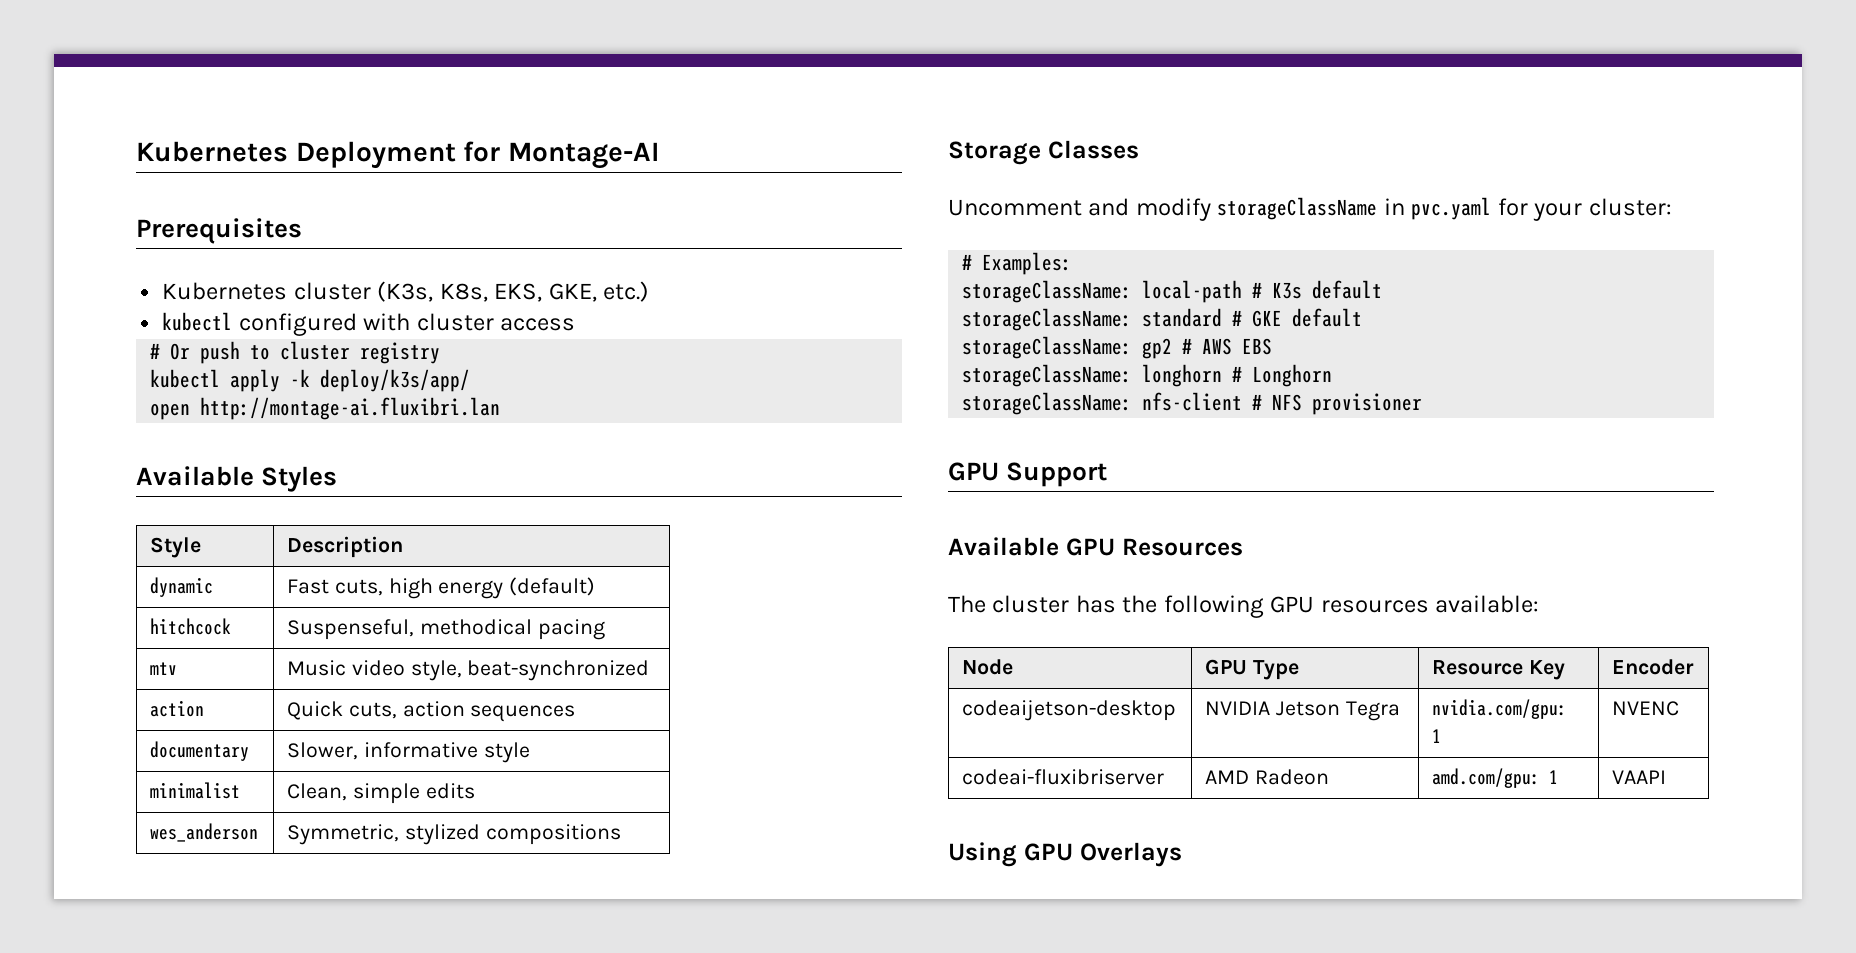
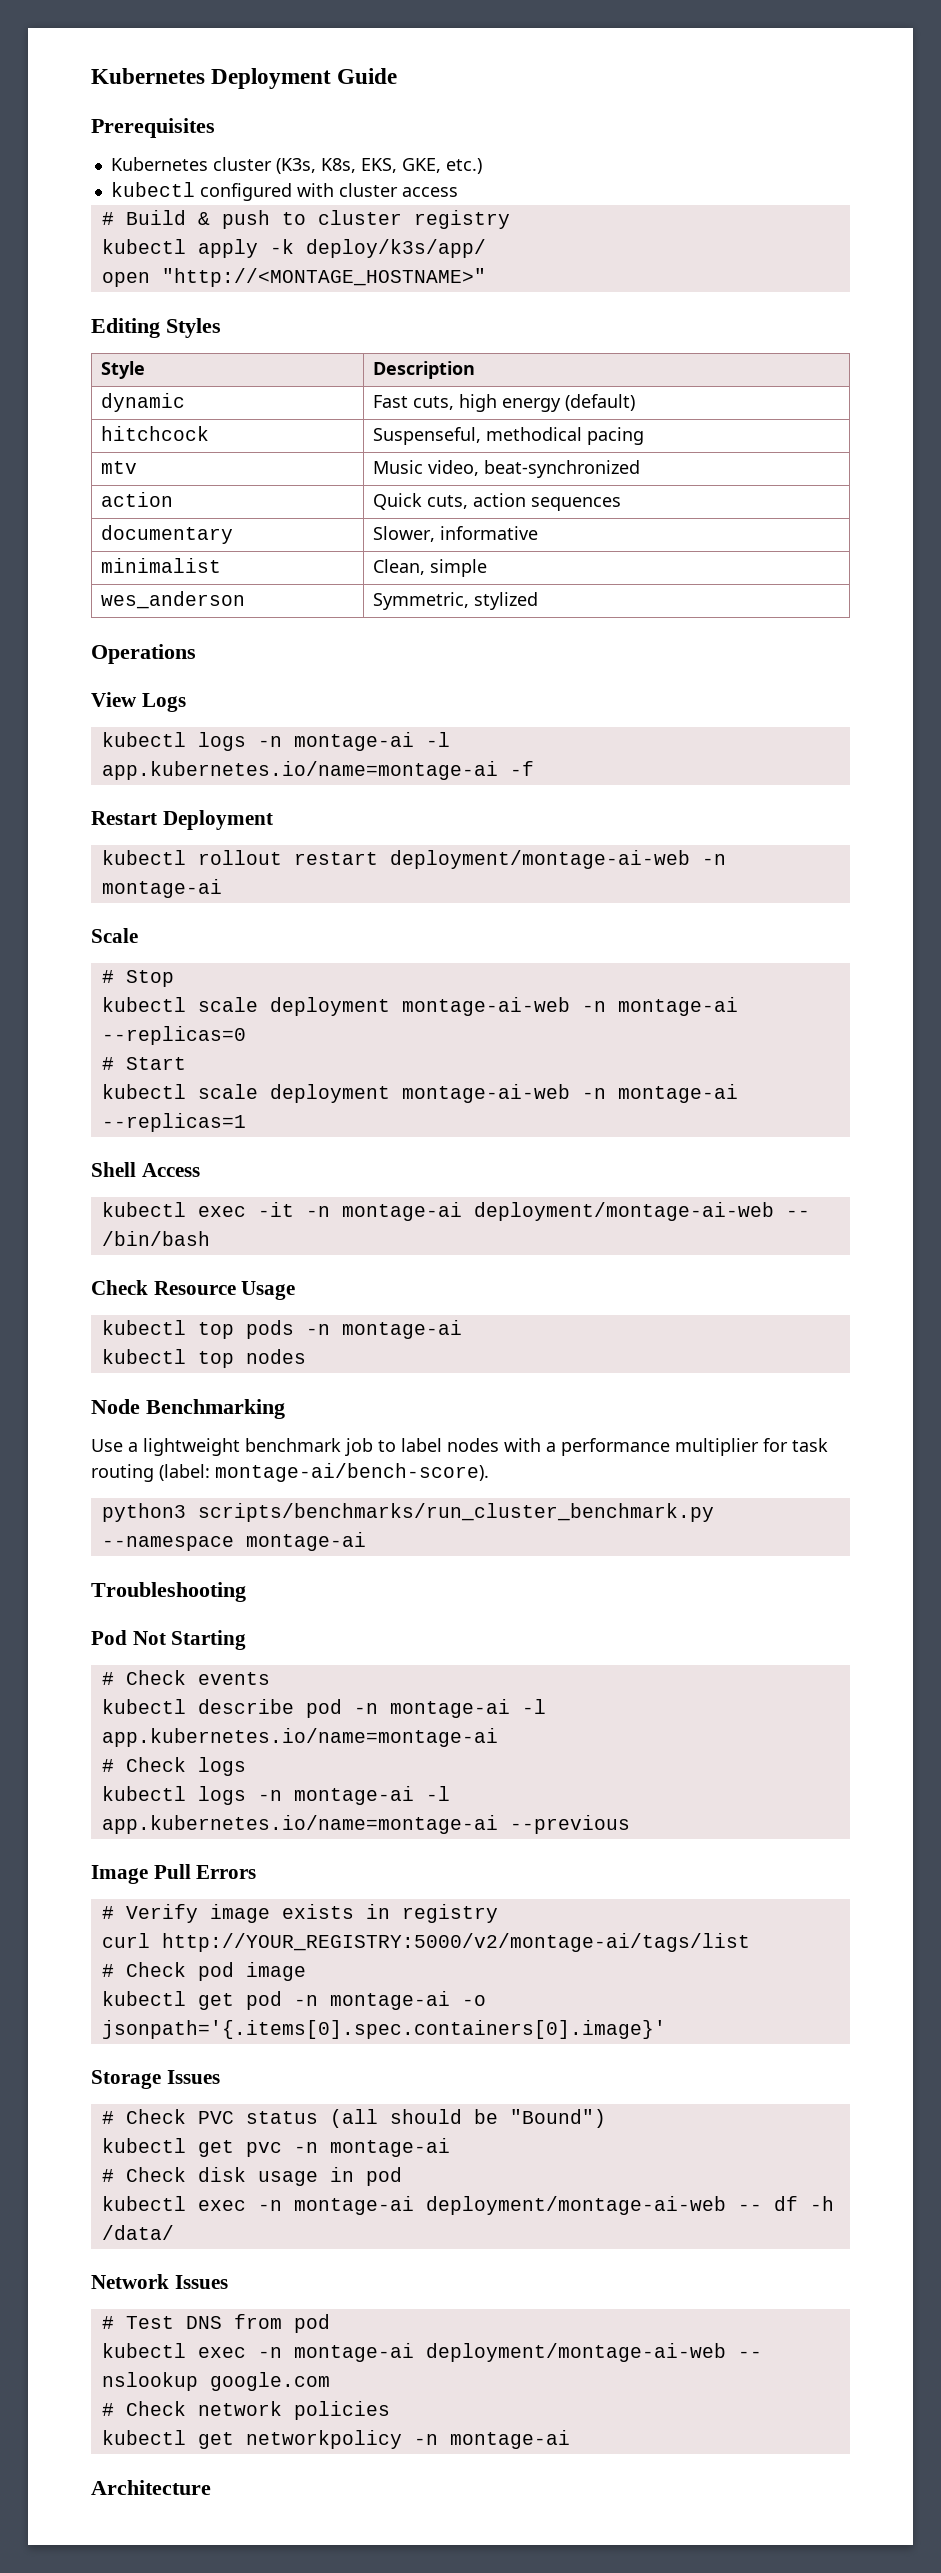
[463,141,660,169] for Montage-AI -> [337,68,398,84] Guide
[170,343,191,360] Or -> [125,210,210,225] Build &
[200,397,501,420] [136,466,254,486] http://montage-ai.fluxibri.lan // Available -> [161,268,486,287] [91,318,160,338] "http://<MONTAGE_HOSTNAME>" // Editing
[351,660,462,681] video style, -> [427,460,479,476] video,
[483,742,530,763] style -> (538, 533) none
[425,783,475,799] edits -> (487, 568) none
[485,824,621,845] [948,140,1139,165] [948,197,1672,221] [962,252,1073,275] [962,280,1383,303] [962,308,1363,331] [962,336,1273,359] [962,364,1333,387] [962,392,1423,415] [948,462,1108,487] [948,537,1243,556] [948,595,1540,618] [962,659,1014,675] [1205,659,1299,680] [1432,660,1565,680] [1612,659,1695,675] [962,700,1177,721] [1205,701,1400,721] [1432,699,1568,719] [1432,729,1442,743] [1612,701,1680,716] [962,769,1165,785] [1205,769,1329,785] [1432,768,1559,788] [1612,770,1667,784] [948,842,1182,867] compositions // Storage Classes // Uncomment and modify storageClassName in pvc.yaml for your cluster: // # Examples: // storageClassName: local-path # K3s default // storageClassName: standard # GKE default // storageClassName: gp2 # AWS EBS // storageClassName: longhorn # Longhorn // storageClassName: nfs-client # NFS provisioner // GPU Support // Available GPU Resources // The cluster has the following GPU resources available: // Node | GPU Type | Resource Key | Encoder // codeaijetson-desktop | NVIDIA Jetson Tegra | nvidia.com/gpu: 1 | NVENC // codeai-fluxibriserver | AMD Radeon | amd.com/gpu: 1 | VAAPI // Using GPU Overlays -> [91,644,196,664] [91,692,186,712] [101,732,450,751] [101,761,534,780] [91,810,273,830] [101,850,726,869] [101,879,222,898] [91,928,138,943] [101,970,174,987] [101,997,738,1016] [101,1026,246,1045] [101,1057,186,1070] [101,1084,738,1103] [101,1113,246,1132] [91,1162,200,1177] [101,1202,810,1221] [101,1231,210,1246] [91,1280,296,1300] [101,1320,462,1339] [101,1349,306,1368] [91,1399,285,1419] [91,1438,828,1456] [91,1463,489,1482] [101,1503,714,1522] [101,1532,366,1551] [91,1582,246,1602] [91,1630,247,1650] [101,1670,270,1685] [101,1699,546,1718] [101,1728,498,1747] [101,1757,246,1776] [101,1786,450,1805] [101,1815,630,1834] [91,1864,257,1884] [101,1904,498,1923] [101,1933,750,1952] [101,1962,306,1981] [101,1991,486,2010] [101,2020,666,2039] [91,2070,220,2089] [101,2109,606,2128] [101,2138,450,2157] [101,2167,402,2186] [101,2196,834,2215] [101,2225,174,2240] [91,2274,228,2289] [101,2314,330,2333] [101,2343,762,2362] [101,2372,330,2391] [101,2401,390,2420] [101,2430,570,2449] [91,2480,211,2495] // Operations // View Logs // kubectl logs -n montage-ai -l app.kubernetes.io/name=montage-ai -f // Restart Deployment // kubectl rollout restart deployment/montage-ai-web -n montage-ai // Scale // # Stop // kubectl scale deployment montage-ai-web -n montage-ai --replicas=0 // # Start // kubectl scale deployment montage-ai-web -n montage-ai --replicas=1 // Shell Access // kubectl exec -it -n montage-ai deployment/montage-ai-web -- /bin/bash // Check Resource Usage // kubectl top pods -n montage-ai // kubectl top nodes // Node Benchmarking // Use a lightweight benchmark job to label nodes with a performance multiplier for task routing (label: montage-ai/bench-score). // python3 scripts/benchmarks/run_cluster_benchmark.py --namespace montage-ai // Troubleshooting // Pod Not Starting // # Check events // kubectl describe pod -n montage-ai -l app.kubernetes.io/name=montage-ai // # Check logs // kubectl logs -n montage-ai -l app.kubernetes.io/name=montage-ai --previous // Image Pull Errors // # Verify image exists in registry // curl http://YOUR_REGISTRY:5000/v2/montage-ai/tags/list // # Check pod image // kubectl get pod -n montage-ai -o jsonpath='{.items[0].spec.containers[0].image}' // Storage Issues // # Check PVC status (all should be "Bound") // kubectl get pvc -n montage-ai // # Check disk usage in pod // kubectl exec -n montage-ai deployment/montage-ai-web -- df -h /data/ // Network Issues // # Test DNS from pod // kubectl exec -n montage-ai deployment/montage-ai-web -- nslookup google.com // # Check network policies // kubectl get networkpolicy -n montage-ai // Architecture

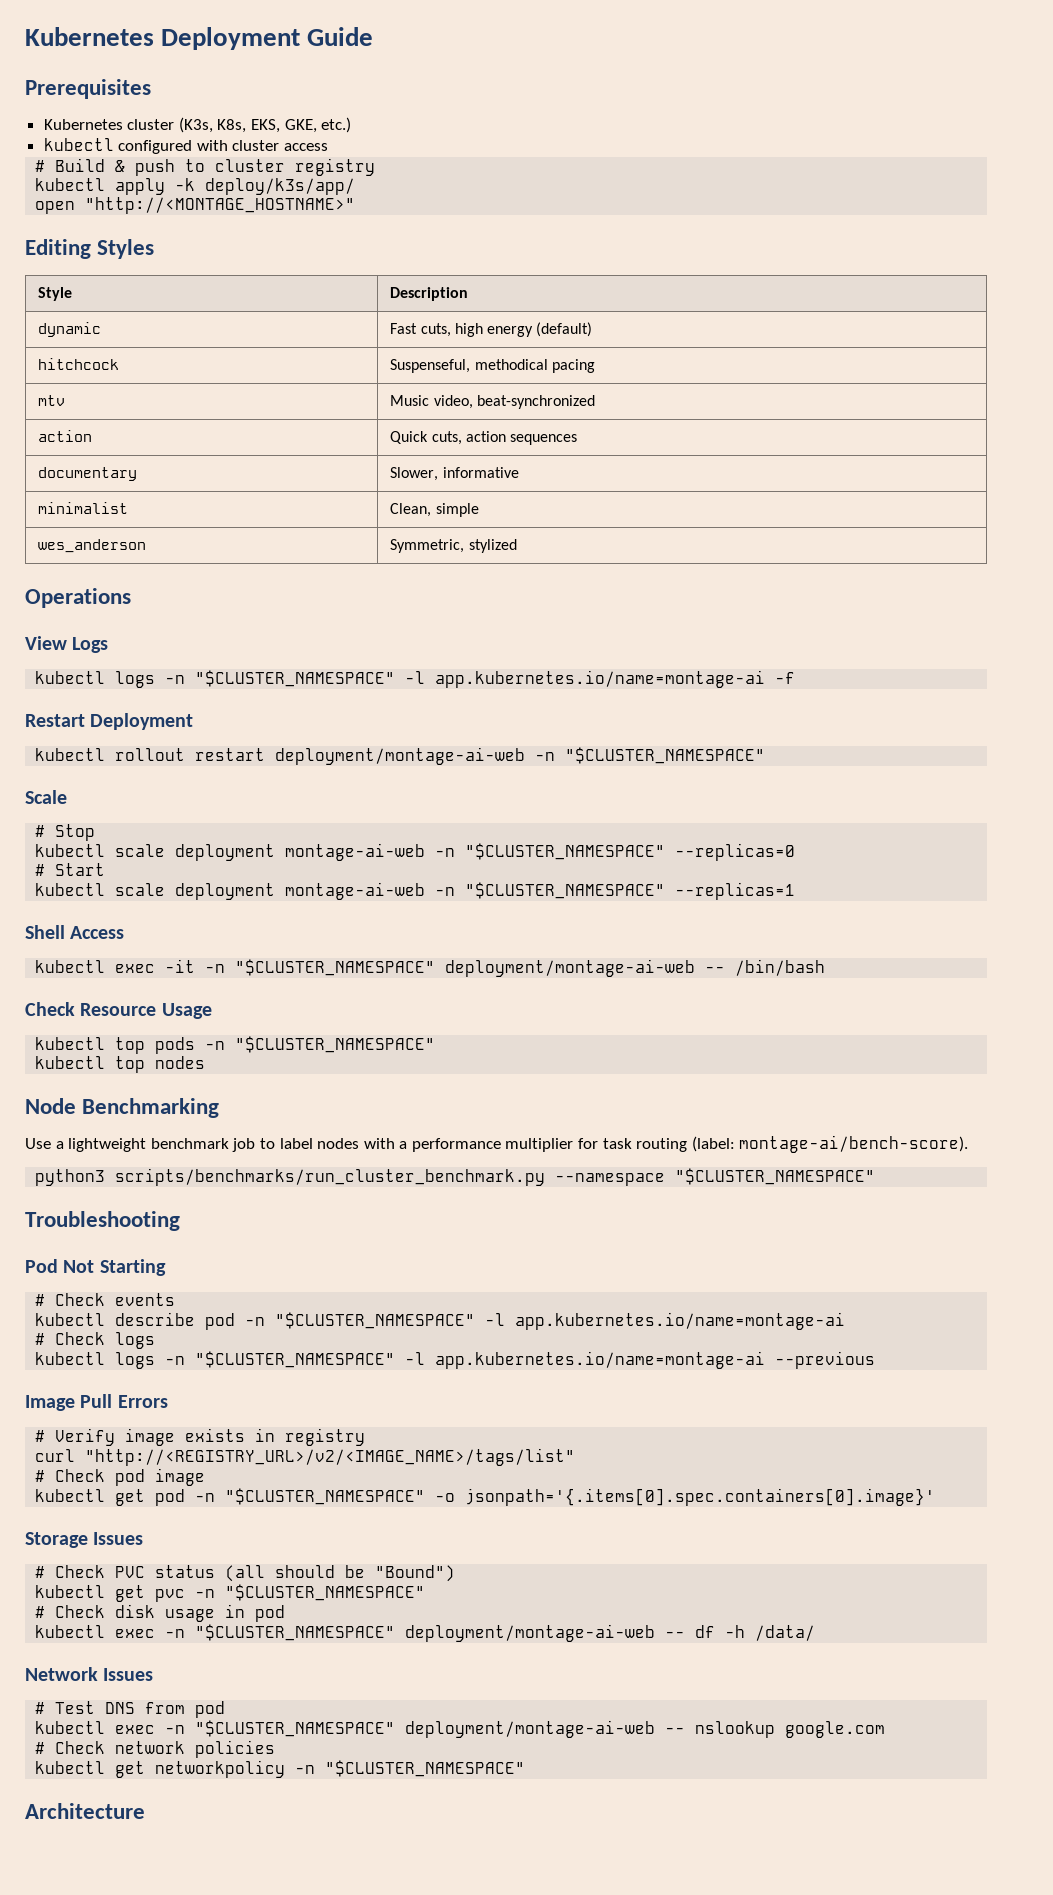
[293,732,414,751] montage-ai -> [195,670,396,687] "$CLUSTER_NAMESPACE"
[101,879,222,898] montage-ai -> [565,747,766,764] "$CLUSTER_NAMESPACE"
[617,997,738,1016] montage-ai -> [465,843,666,860] "$CLUSTER_NAMESPACE"
[617,1084,738,1103] montage-ai -> [465,882,666,899] "$CLUSTER_NAMESPACE"
[341,1202,462,1221] montage-ai -> [235,959,436,976] "$CLUSTER_NAMESPACE"
[341,1320,462,1339] montage-ai -> [235,1036,436,1053] "$CLUSTER_NAMESPACE"
[245,1532,366,1551] montage-ai -> [675,1168,876,1185] "$CLUSTER_NAMESPACE"
[389,1699,510,1718] montage-ai -> [275,1312,476,1329] "$CLUSTER_NAMESPACE"
[293,1786,414,1805] montage-ai -> [195,1351,396,1368] "$CLUSTER_NAMESPACE"
[161,1933,750,1952] http://YOUR_REGISTRY:5000/v2/montage-ai/tags/list -> [85,1448,576,1466] "http://<REGISTRY_URL>/v2/<IMAGE_NAME>/tags/list"
[329,1991,450,2010] montage-ai -> [225,1488,426,1505] "$CLUSTER_NAMESPACE"
[329,2138,450,2157] montage-ai -> [225,1584,426,1601] "$CLUSTER_NAMESPACE"
[293,2196,414,2215] montage-ai -> [195,1624,396,1641] "$CLUSTER_NAMESPACE"
[293,2343,414,2362] montage-ai -> [195,1720,396,1737] "$CLUSTER_NAMESPACE"
[449,2430,570,2449] montage-ai -> [325,1760,526,1777] "$CLUSTER_NAMESPACE"

